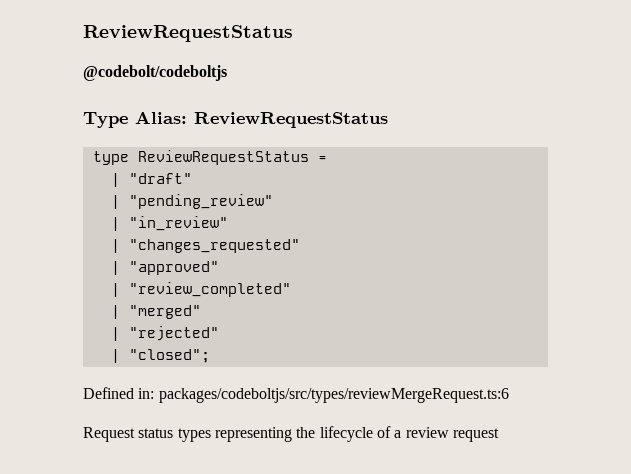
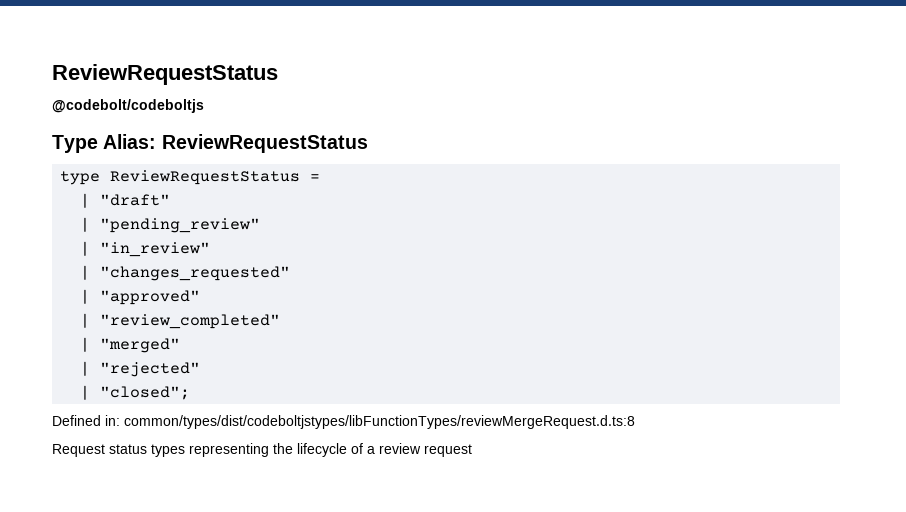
[158,388,509,403] packages/codeboltjs/src/types/reviewMergeRequest.ts:6 -> [124,415,635,429] common/types/dist/codeboltjstypes/libFunctionTypes/reviewMergeRequest.d.ts:8

